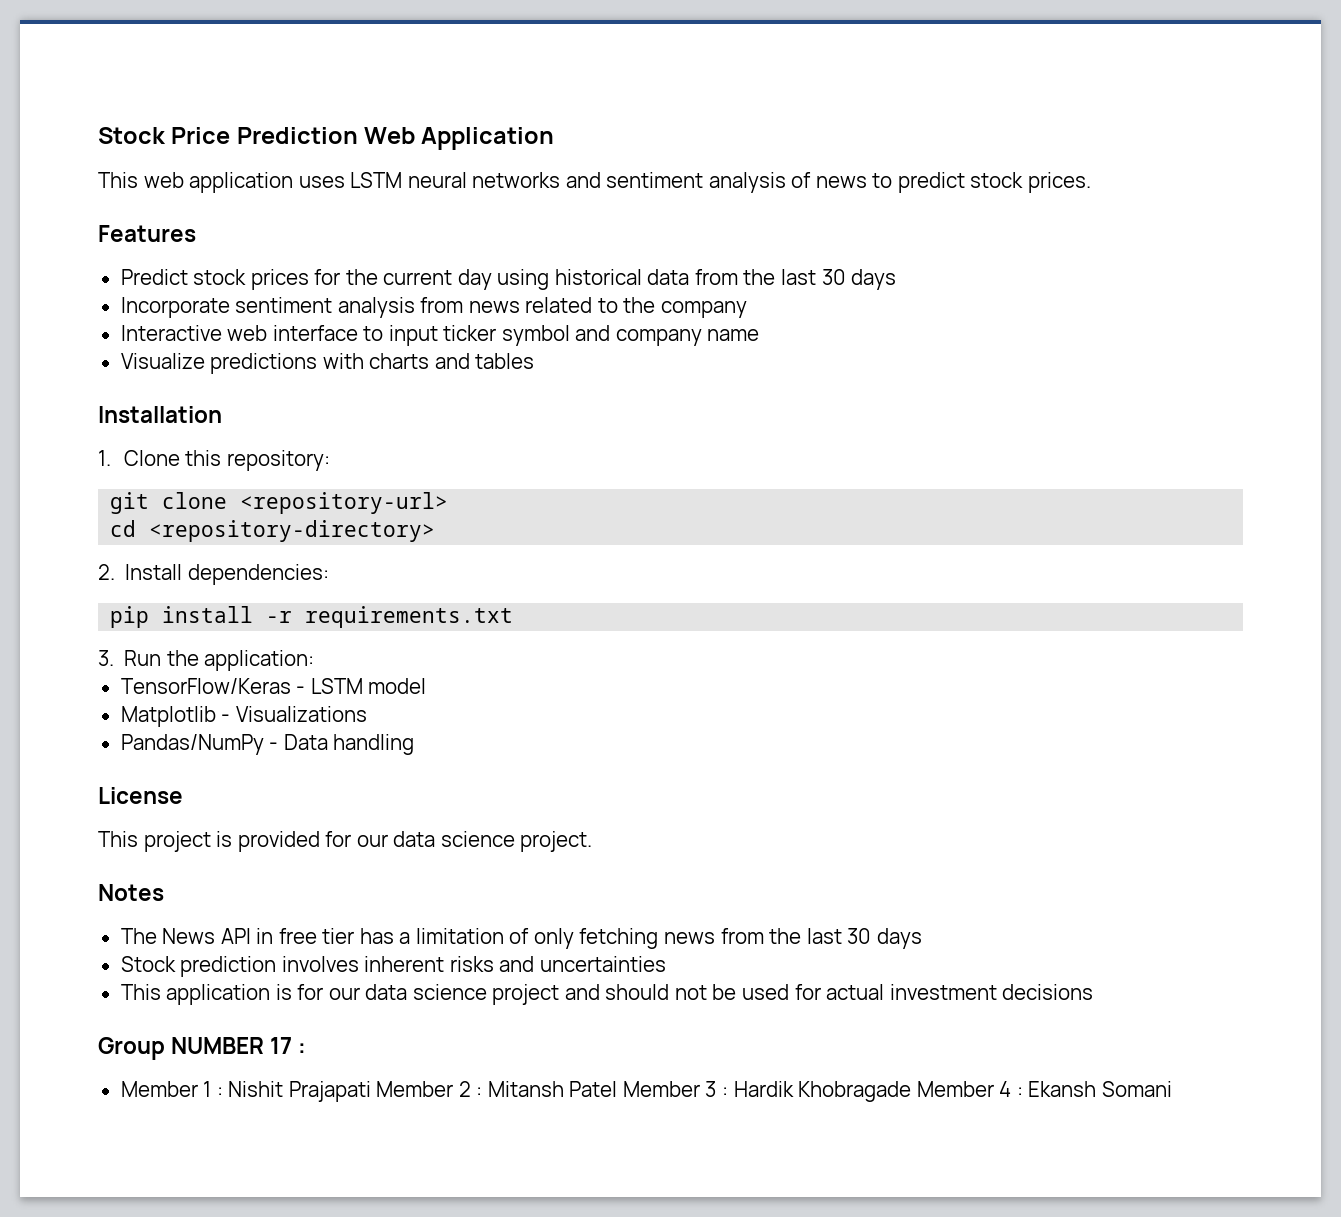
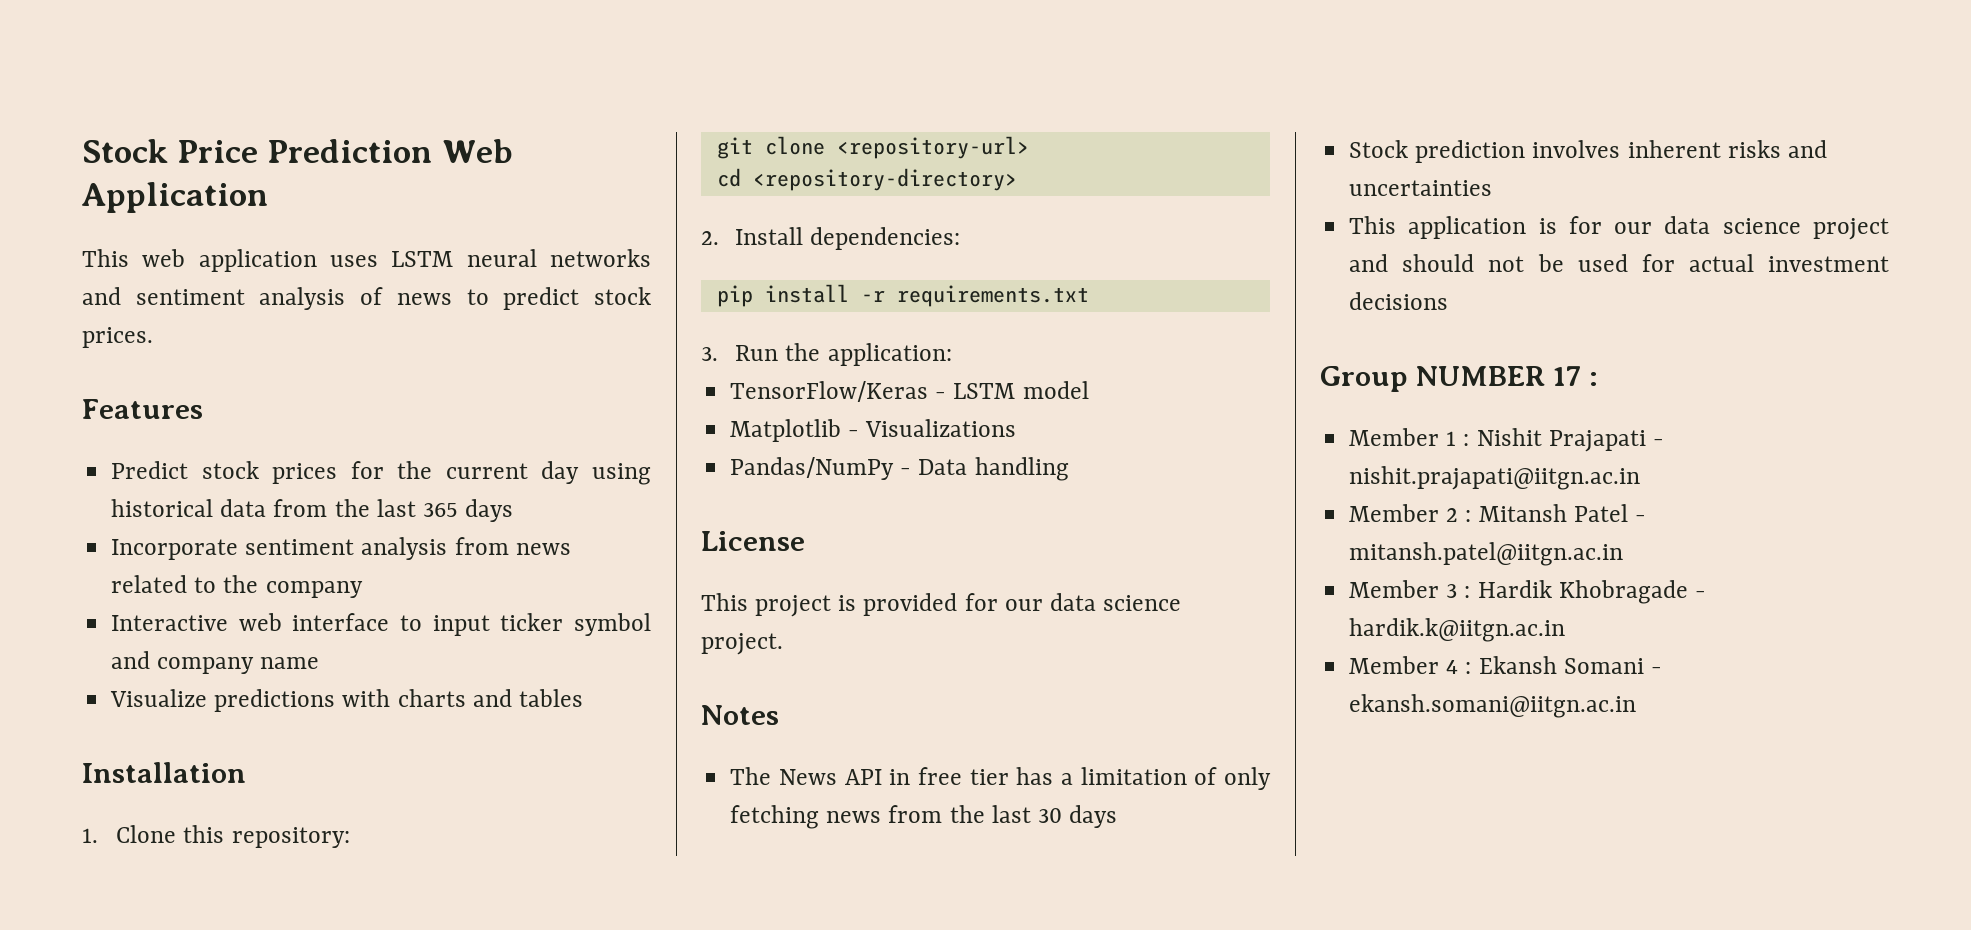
[821,269,846,285] 30 -> [422,503,458,517] 365
(371, 1091) none -> [1652,439,1664,446] [1349,466,1641,490] - nishit.prajapati@iitgn.ac.in //
(618, 1089) none -> [1634,515,1646,522] [1349,542,1624,566] - mitansh.patel@iitgn.ac.in //
(912, 1091) none -> [1694,591,1706,598] [1349,618,1566,642] - hardik.k@iitgn.ac.in //
(1172, 1089) none -> [1650,667,1662,674] [1349,694,1637,718] - ekansh.somani@iitgn.ac.in

